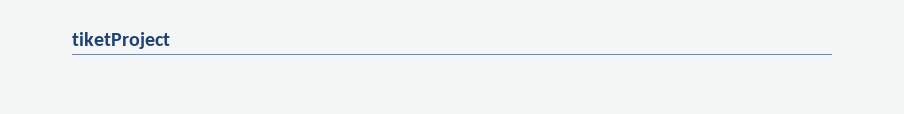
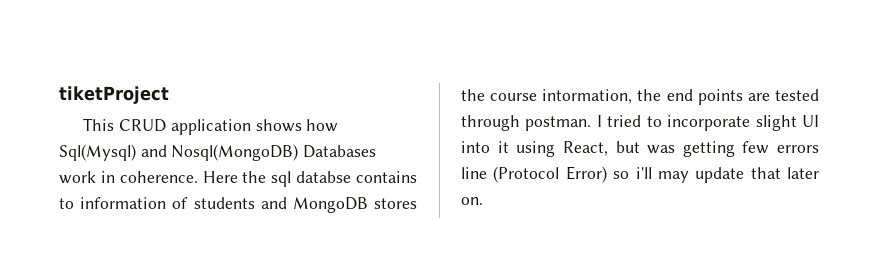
(170, 40) none -> [83,118,339,135] [59,144,377,161] [59,171,417,187] [59,197,418,213] [461,89,819,105] [461,115,820,131] [461,141,819,157] [461,166,819,183] [461,197,483,205] // This CRUD application shows how Sql(Mysql) and Nosql(MongoDB) Databases work in coherence. Here the sql databse contains to information of students and MongoDB stores the course intormation, the end points are tested through postman. I tried to incorporate slight UI into it using React, but was getting few errors line (Protocol Error) so i'll may update that later on.

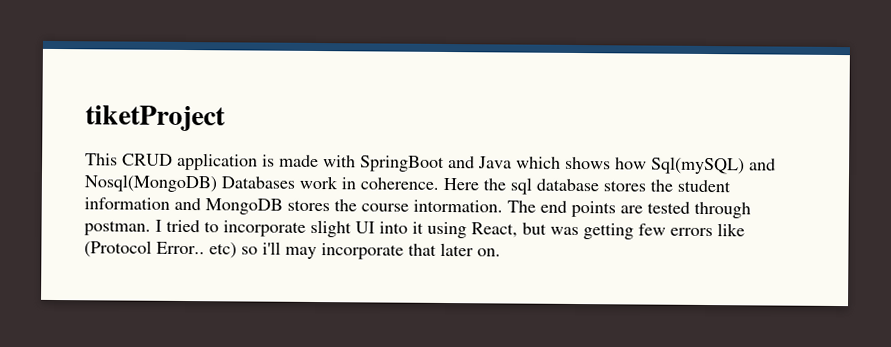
(251, 127) none -> [262,154,561,172] is made with SpringBoot and Java which
[59,144,136,161] Sql(Mysql) -> [651,156,745,175] Sql(mySQL)
[296,171,417,183] [59,197,255,209] databse contains to information of students -> [536,178,731,193] [84,197,170,210] database stores the student information
[542,89,662,104] intormation, the -> [413,199,536,213] intormation. The
[461,166,607,183] line (Protocol Error) -> [717,223,745,237] [84,240,237,259] like (Protocol Error.. etc)
[695,167,745,183] update -> [321,243,404,260] incorporate

